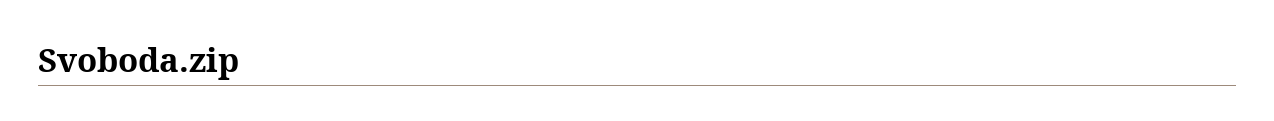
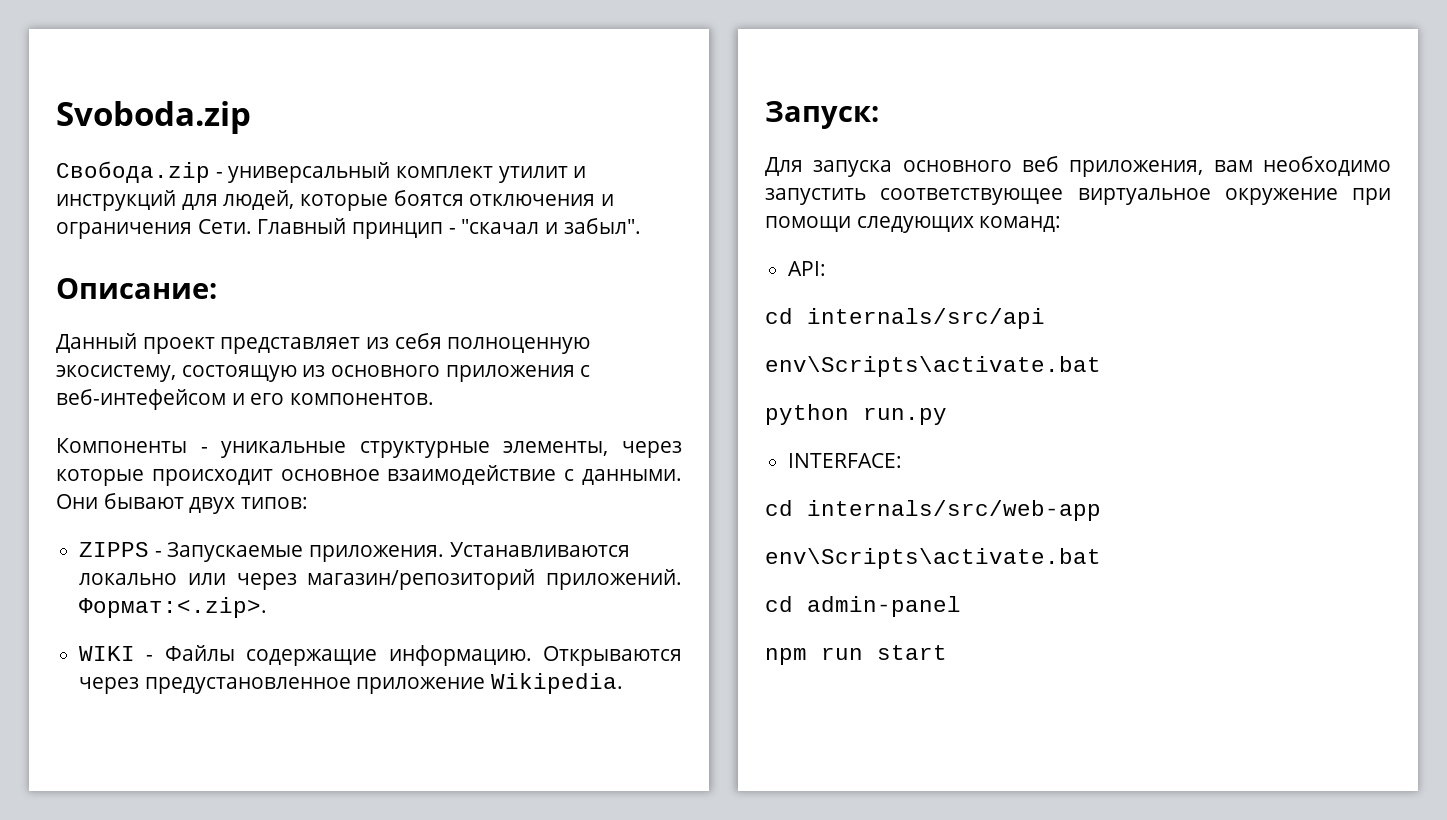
(239, 63) none -> [56,161,587,183] [56,190,615,211] [56,218,641,239] [56,278,217,299] [56,333,591,354] [56,365,591,382] [56,389,435,410] [56,438,682,458] [56,465,682,486] [56,493,309,514] [79,542,630,562] [79,569,682,590] [79,597,268,618] [79,645,682,666] [79,673,624,694] [765,101,879,129] [765,156,1391,177] [765,188,1391,205] [765,216,1062,233] [788,261,827,276] [765,308,1045,329] [765,356,1101,377] [765,404,947,425] [788,453,903,468] [765,500,1101,521] [765,548,1101,569] [765,596,961,617] [765,645,947,665] // Свобода.zip - универсальный комплект утилит и инструкций для людей, которые боятся отключения и ограничения Сети. Главный принцип - "скачал и забыл". // Описание: // Данный проект представляет из себя полноценную экосистему, состоящую из основного приложения с веб-интефейсом и его компонентов. // Компоненты - уникальные структурные элементы, через которые происходит основное взаимодействие с данными. Они бывают двух типов: // ZIPPS - Запускаемые приложения. Устанавливаются локально или через магазин/репозиторий приложений. Формат:<.zip>. // WIKI - Файлы содержащие информацию. Открываются через предустановленное приложение Wikipedia. // Запуск: // Для запуска основного веб приложения, вам необходимо запустить соответствующее виртуальное окружение при помощи следующих команд: // API: // cd internals/src/api // env\Scripts\activate.bat // python run.py // INTERFACE: // cd internals/src/web-app // env\Scripts\activate.bat // cd admin-panel // npm run start

